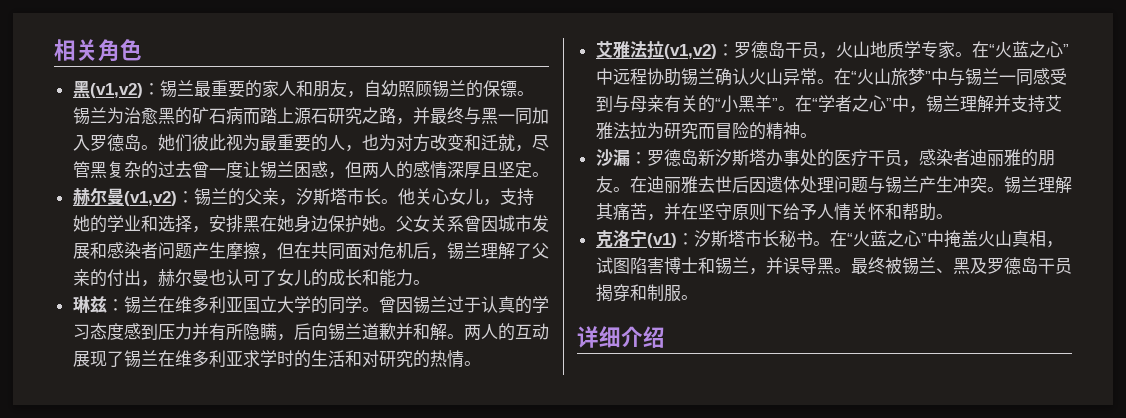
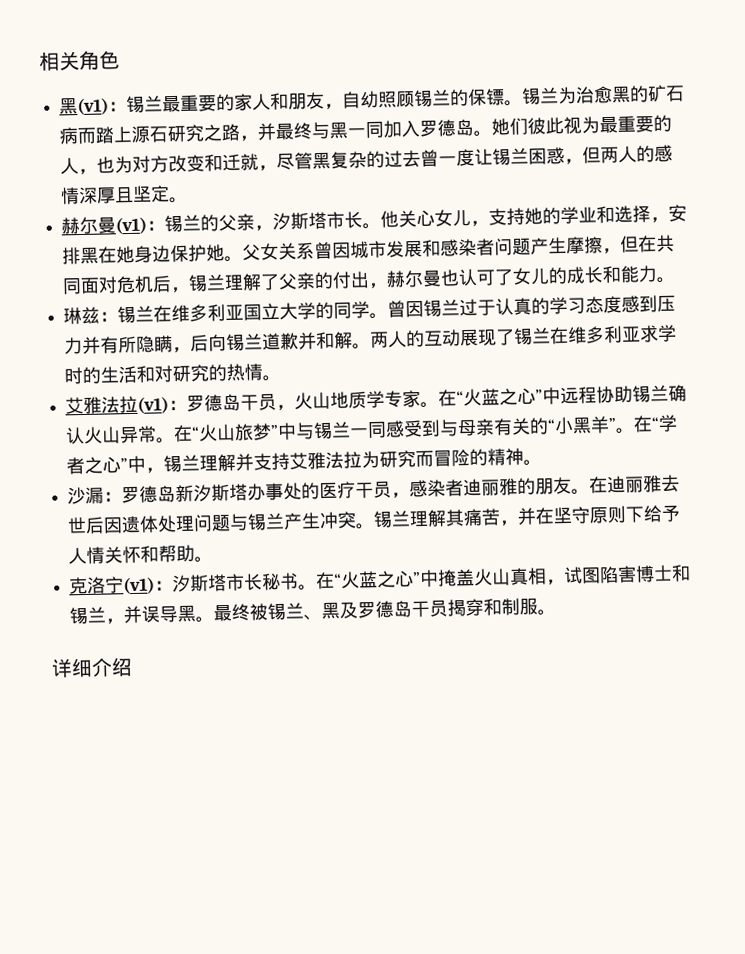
[89,83,143,98] (v1,v2) -> [77,97,110,116] (v1)
[123,191,177,206] (v1,v2) -> [115,216,148,235] (v1)
[663,44,717,59] (v1,v2) -> [137,396,170,414] (v1)

